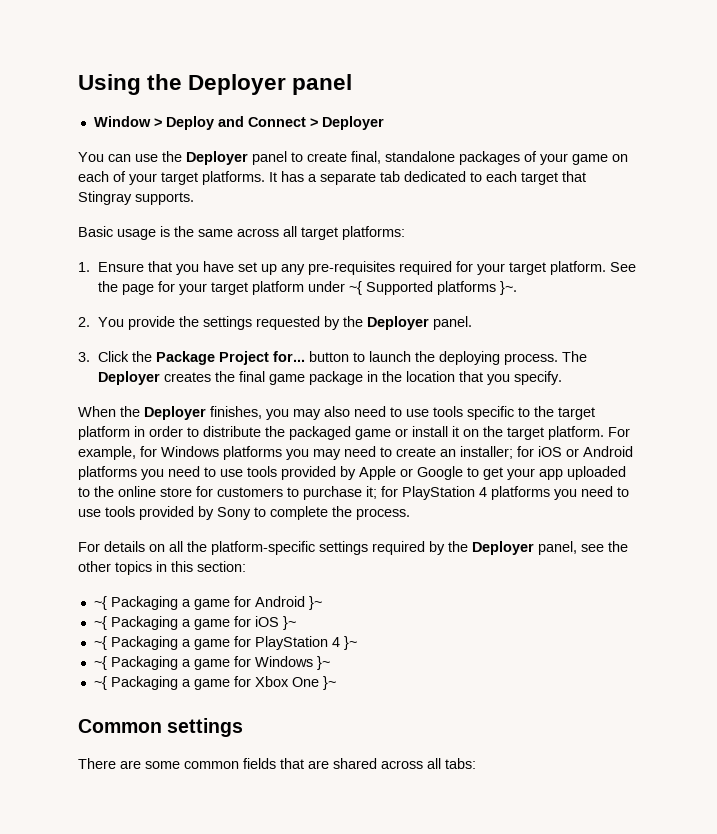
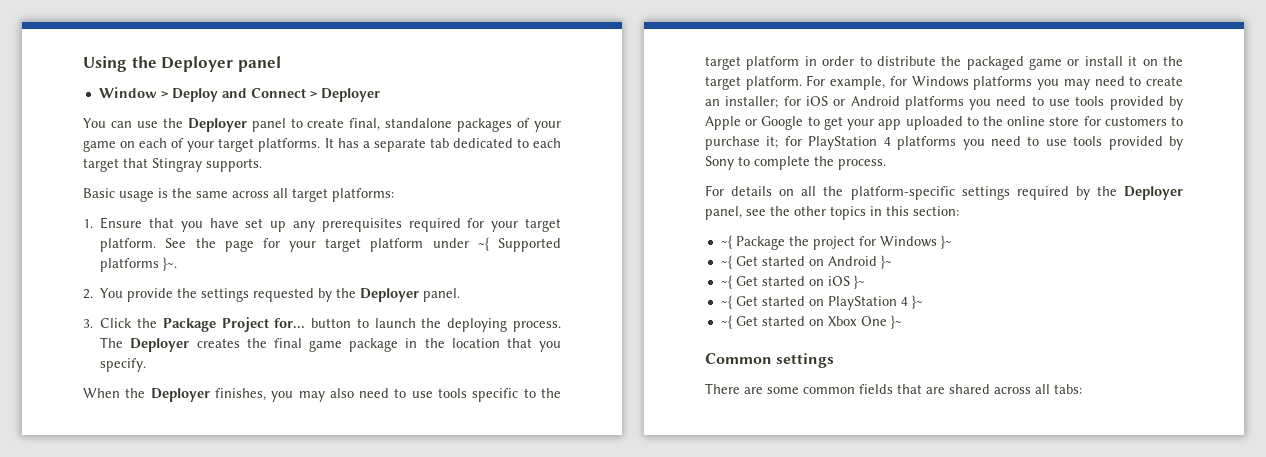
[307,261,395,275] pre-requisites -> [321,218,402,232] prerequisites
[110,596,251,610] Packaging a game for -> [735,235,952,250] [720,255,824,269] Package the project for Windows }~ // ~{ Get started on
[110,616,251,630] Packaging a game for -> [735,276,824,286] Get started on
[110,636,251,650] Packaging a game for -> [735,296,824,306] Get started on
[110,656,330,670] [93,676,251,690] Packaging a game for Windows }~ // ~{ Packaging a game for -> [735,316,824,326] Get started on

